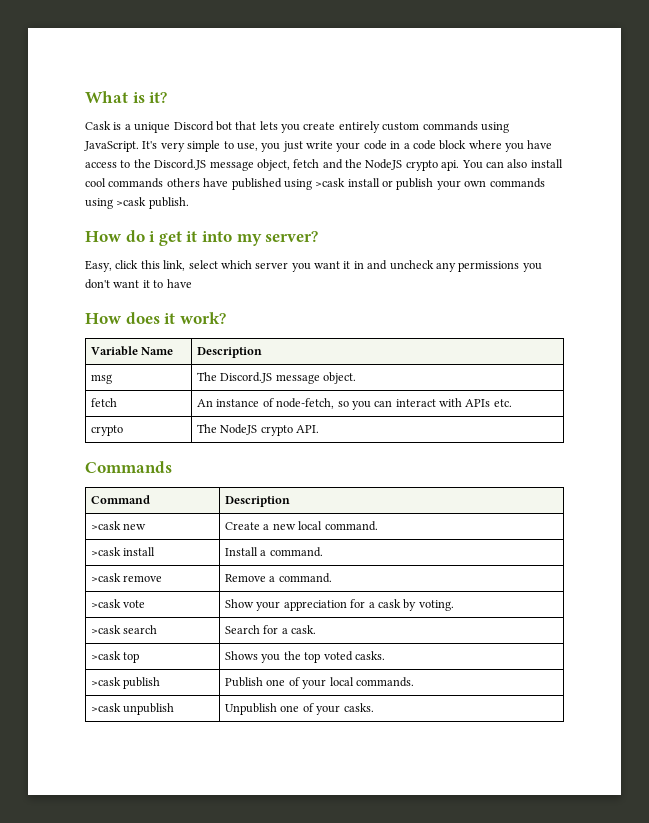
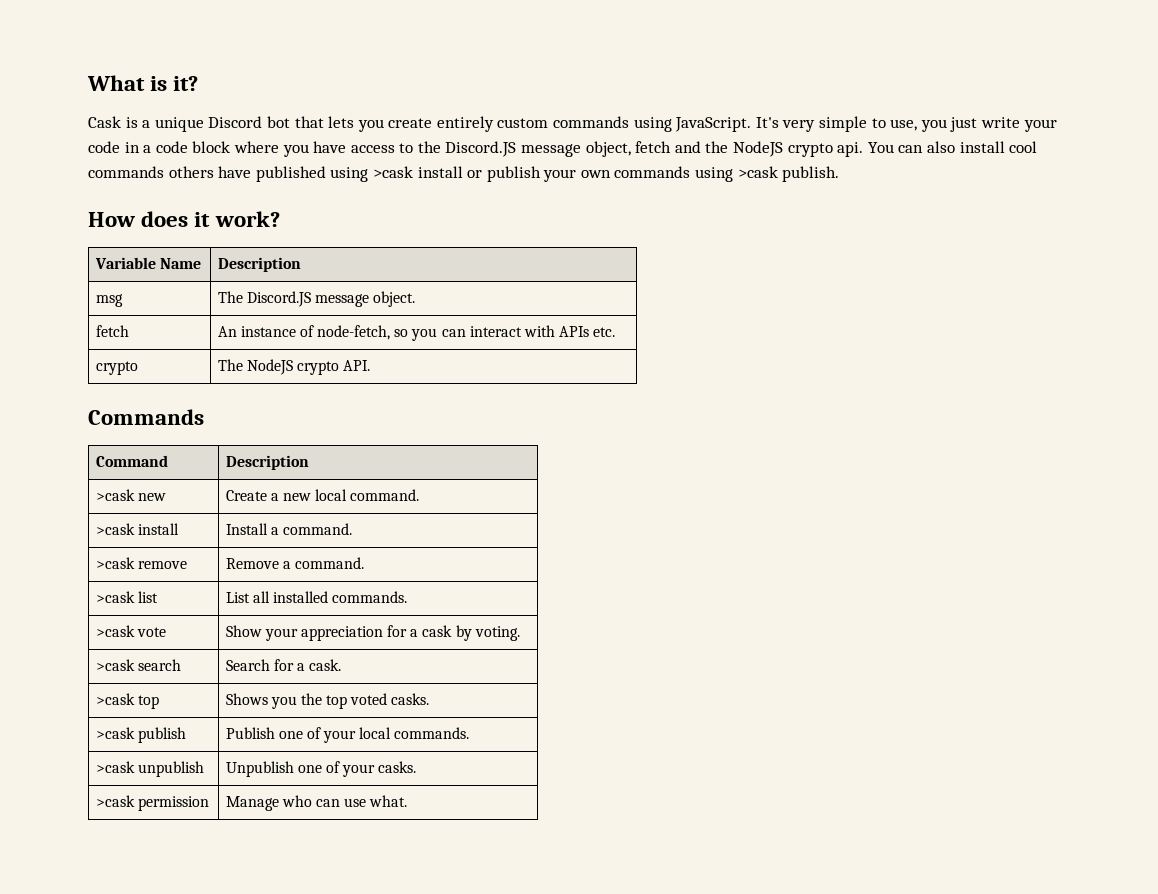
[85,230,319,246] [85,260,542,272] [85,279,192,289] // How do i get it into my server? // Easy, click this link, select which server you want it in and uncheck any permissions you don't want it to have -> (840, 174) none
(332, 578) none -> [95,591,158,603] [225,591,408,603] // >cask list | List all installed commands.
(374, 707) none -> [95,795,209,811] [225,795,408,811] // >cask permission | Manage who can use what.

